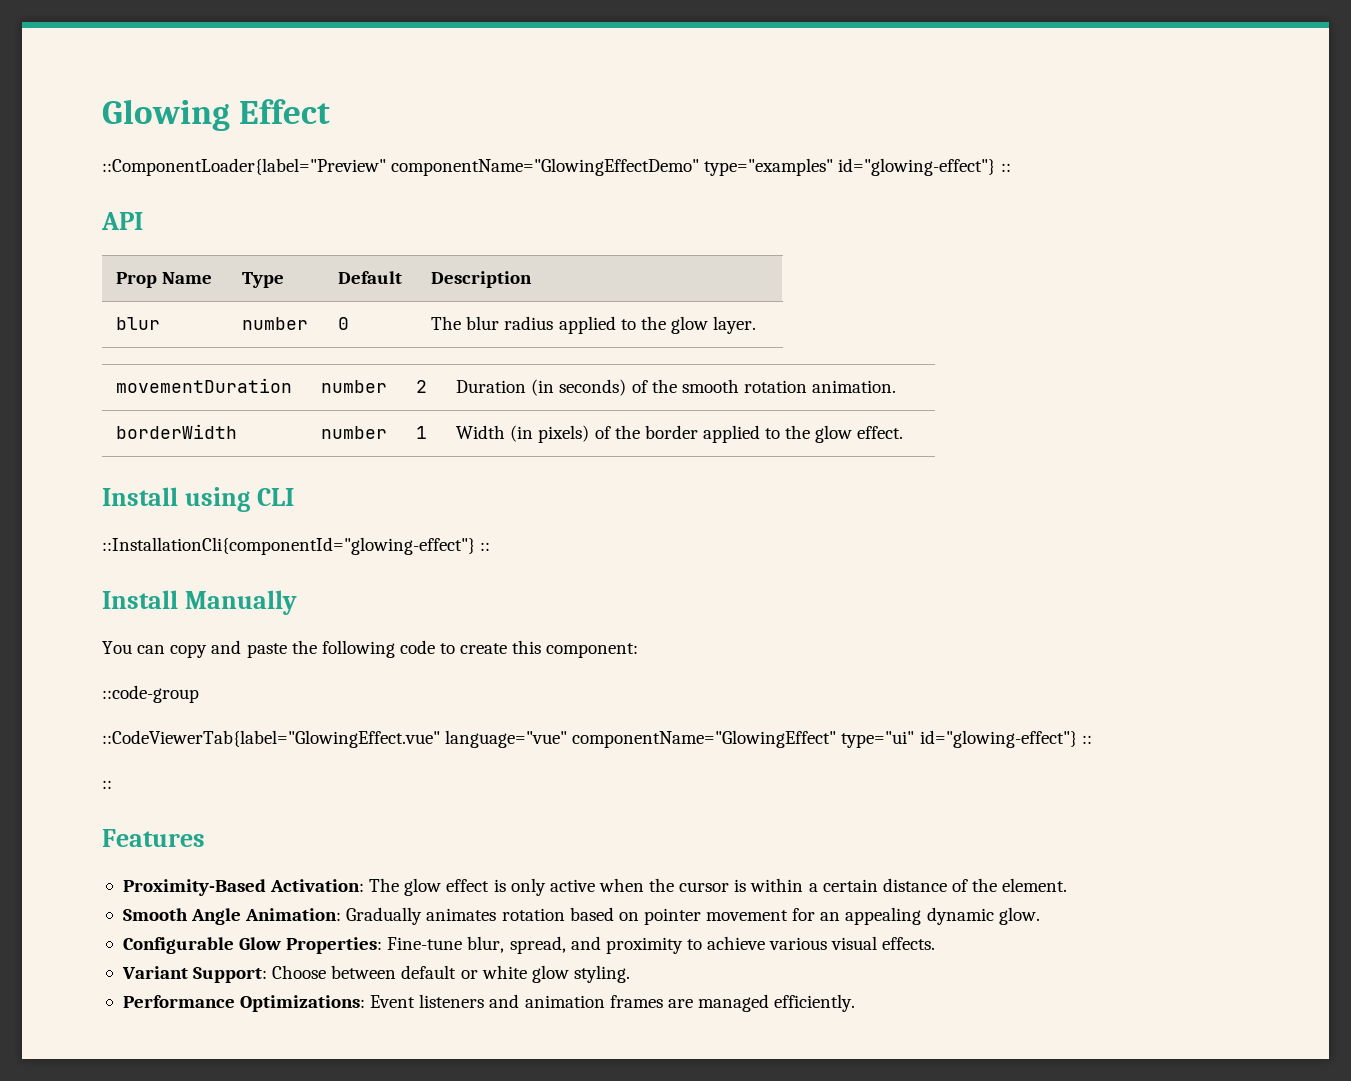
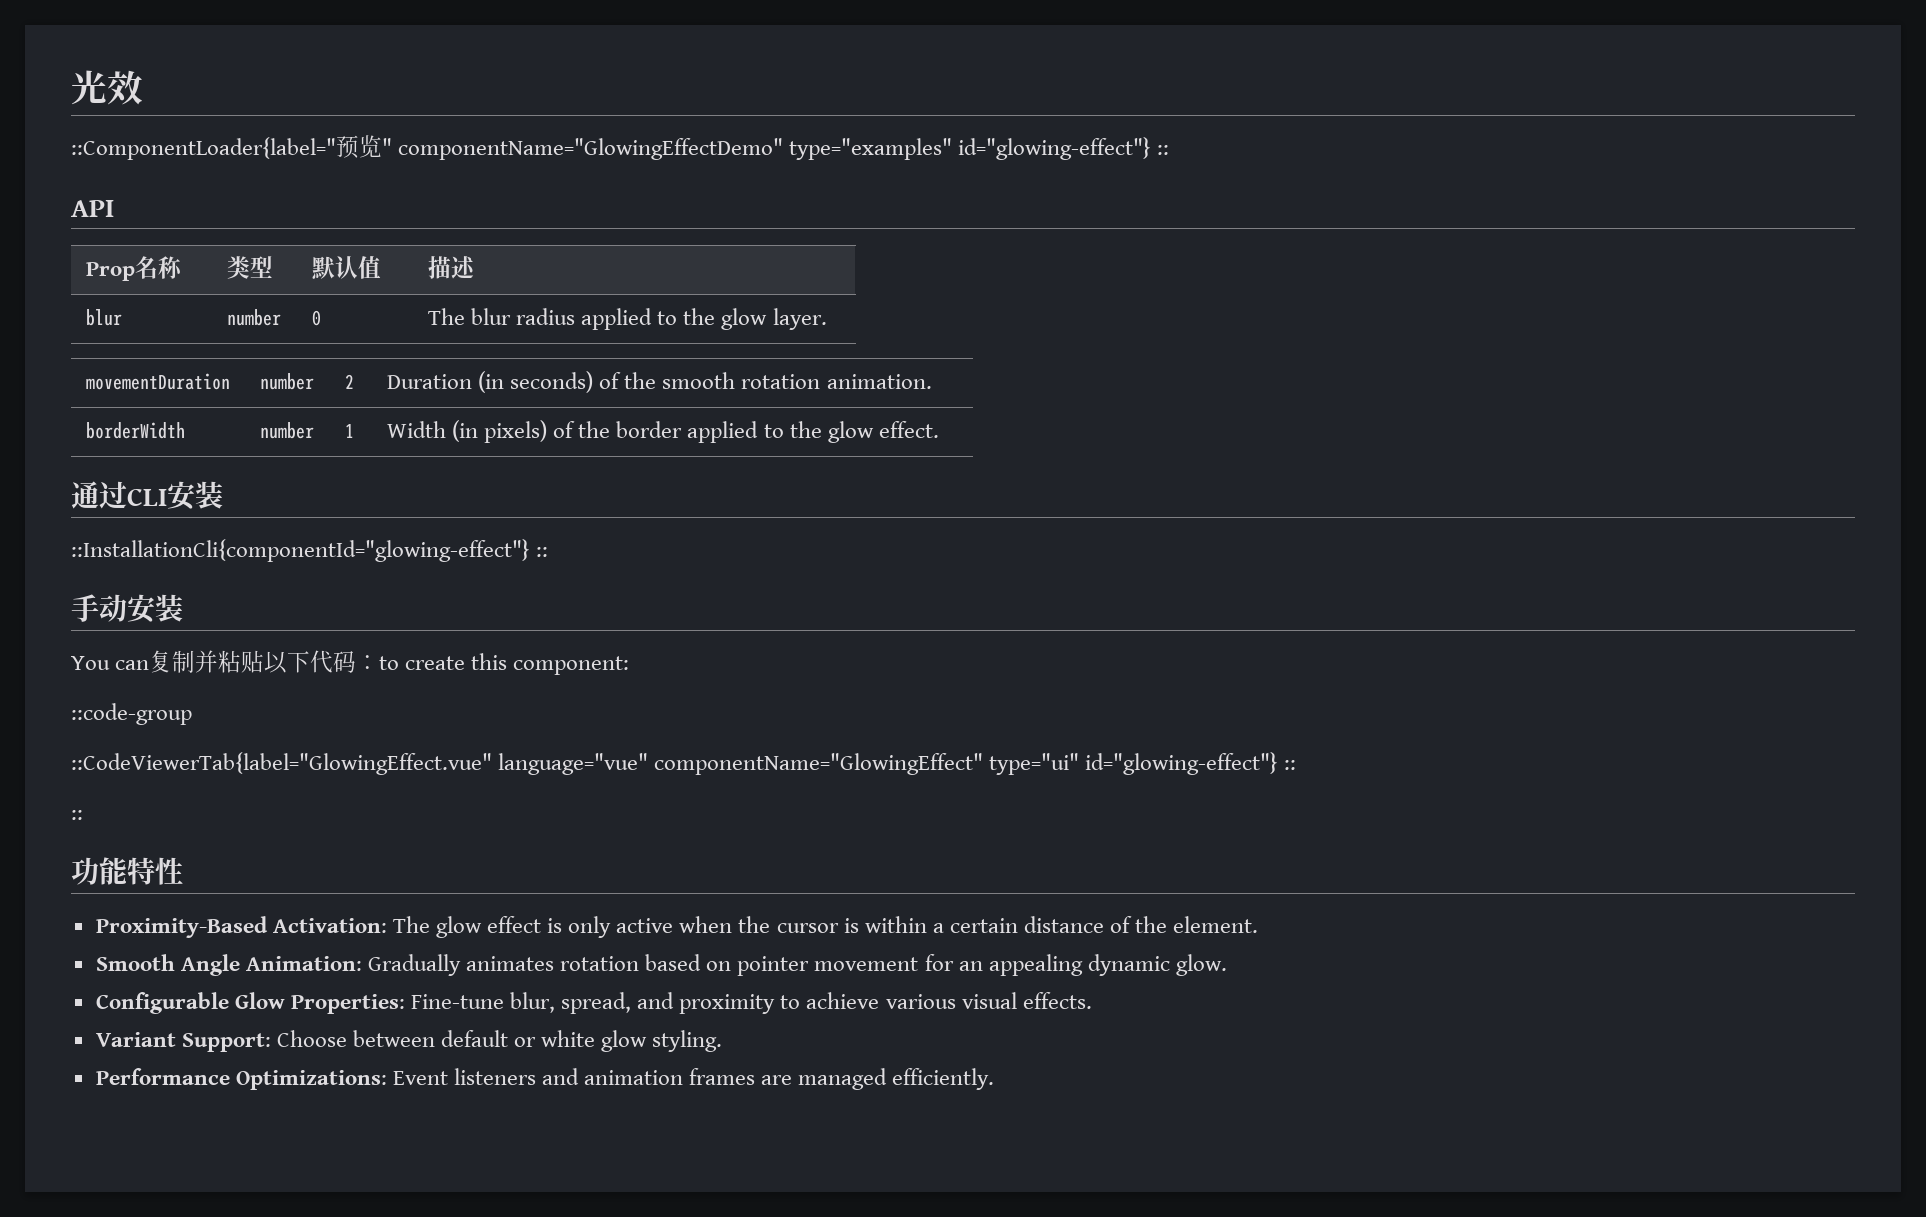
[102,99,331,131] [102,158,386,176] Glowing Effect // ::ComponentLoader{label="Preview" -> [71,70,143,105] [71,135,392,160] 光效 // ::ComponentLoader{label="预览"
[162,272,213,284] [242,272,285,288] [338,271,403,284] [431,271,533,288] Name | Type | Default | Description -> [134,256,183,279] [226,256,273,279] [311,256,381,280] [427,256,475,279] 名称 | 类型 | 默认值 | 描述
[102,487,250,512] Install using -> [71,481,127,509] 通过
(294, 497) none -> [167,481,223,510] 安装
[102,590,297,615] Install Manually -> [71,594,183,623] 手动安装
[170,640,435,658] copy and paste the following code -> [149,650,380,674] 复制并粘贴以下代码：
[102,829,205,847] Features -> [71,857,183,885] 功能特性

